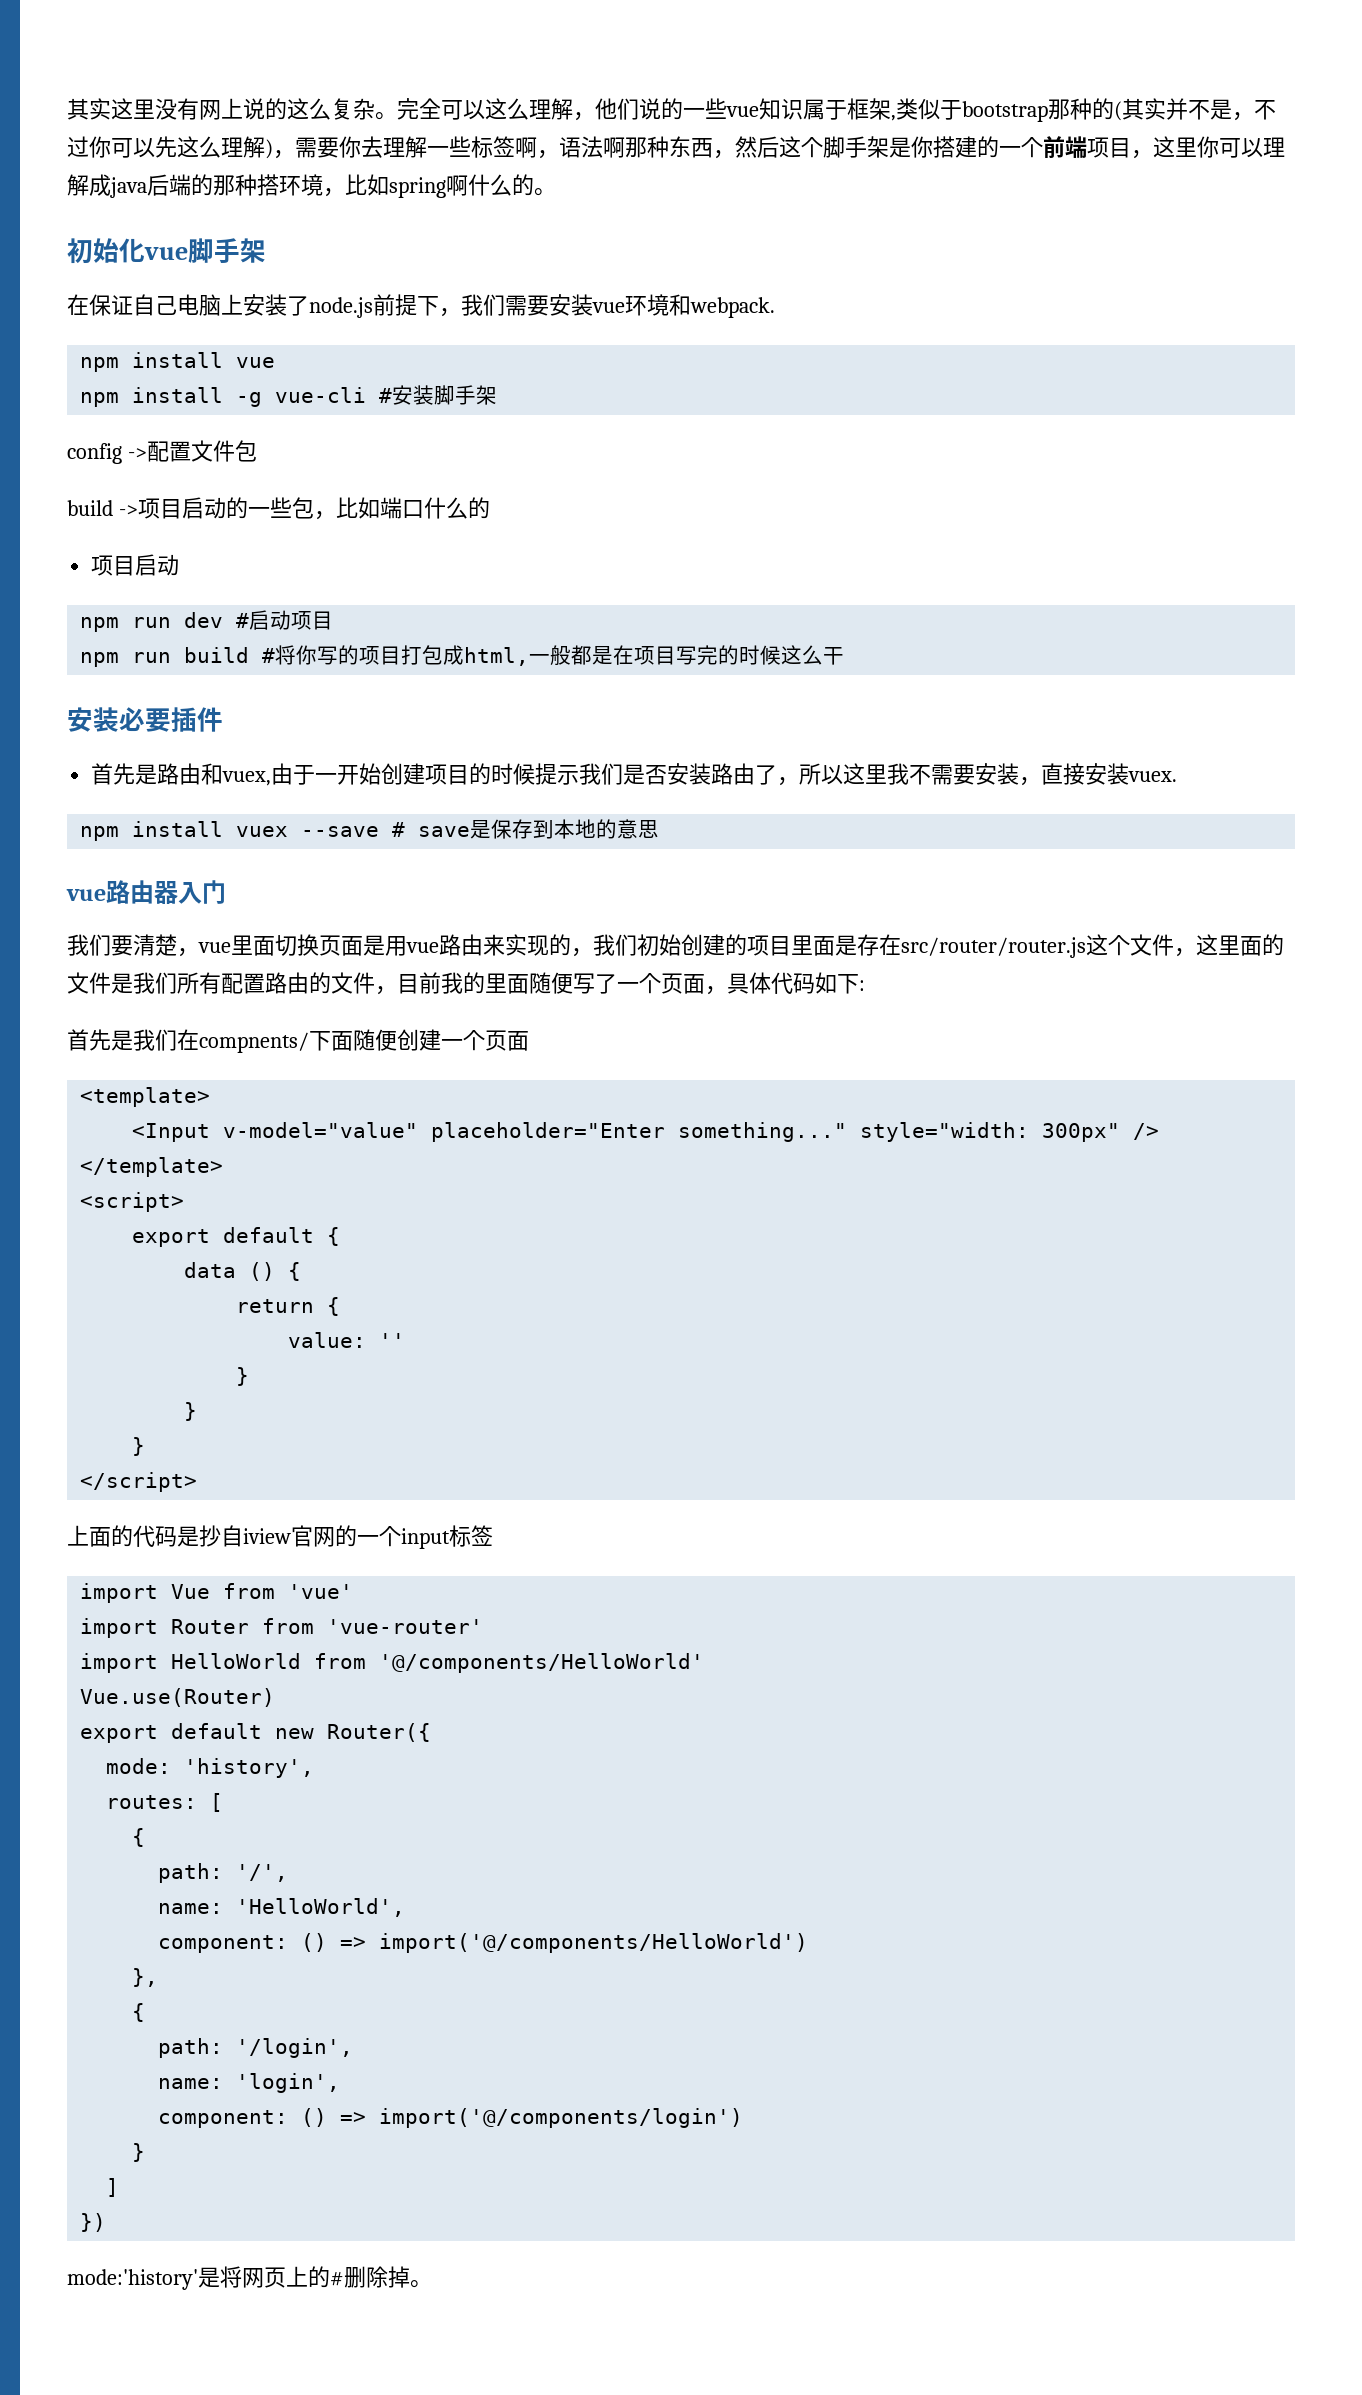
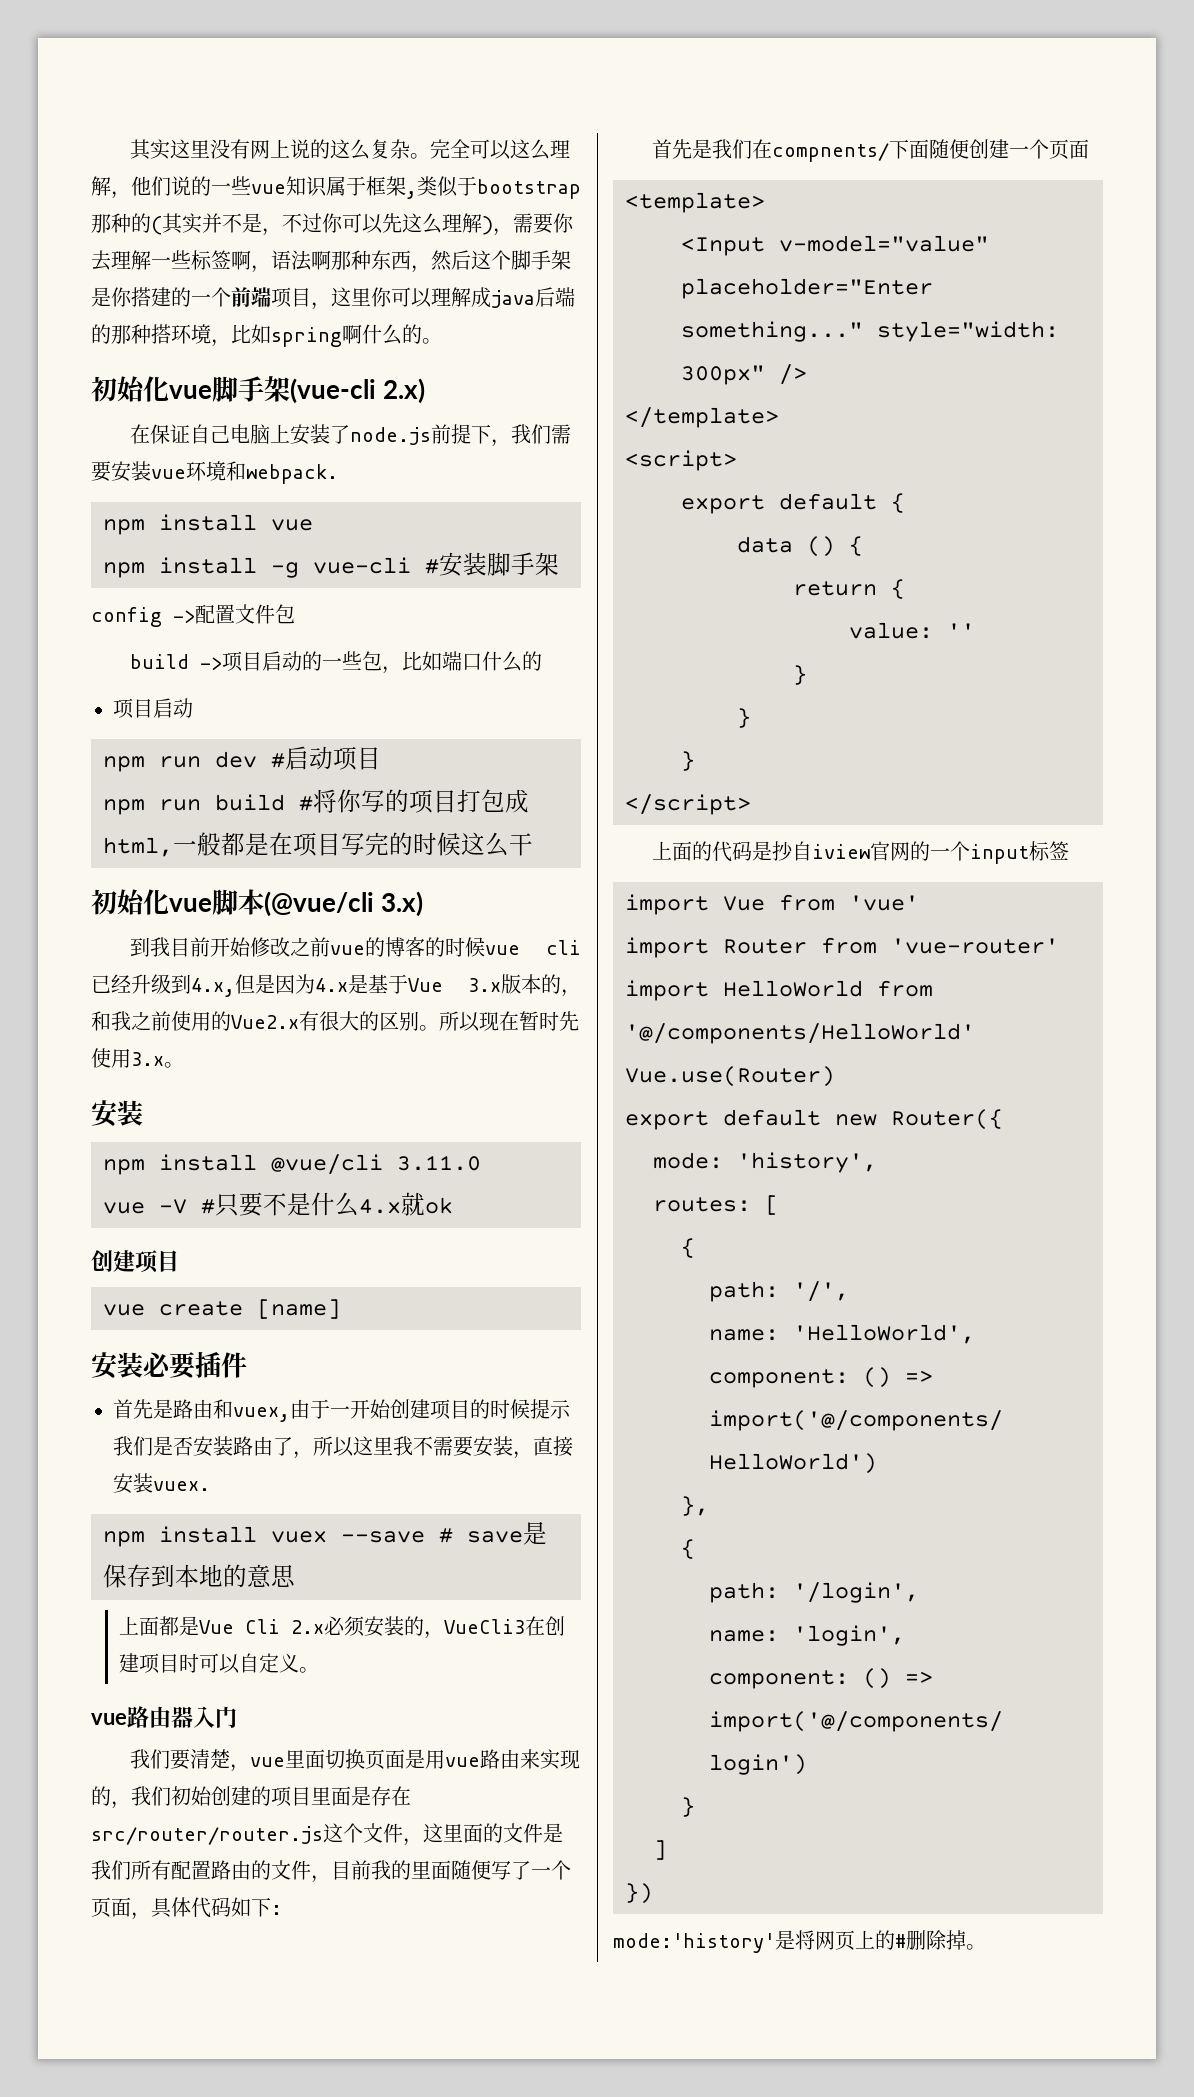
(266, 250) none -> [290,378,426,404] (vue-cli 2.x)
(845, 656) none -> [91,889,424,917] [129,937,581,957] [91,974,581,997] [91,1011,579,1032] [91,1048,184,1068] [91,1100,143,1127] [103,1154,481,1175] [103,1192,453,1217] [91,1250,179,1273] [103,1299,341,1319] // 初始化vue脚本(@vue/cli 3.x) // 到我目前开始修改之前vue的博客的时候vue cli已经升级到4.x,但是因为4.x是基于Vue 3.x版本的，和我之前使用的Vue2.x有很大的区别。所以现在暂时先使用3.x。 // 安装 // npm install @vue/cli 3.11.0 // vue -V #只要不是什么4.x就ok // 创建项目 // vue create [name]
(660, 829) none -> [119,1616,566,1639] [119,1653,320,1674] // 上面都是Vue Cli 2.x必须安装的，VueCli3在创建项目时可以自定义。

